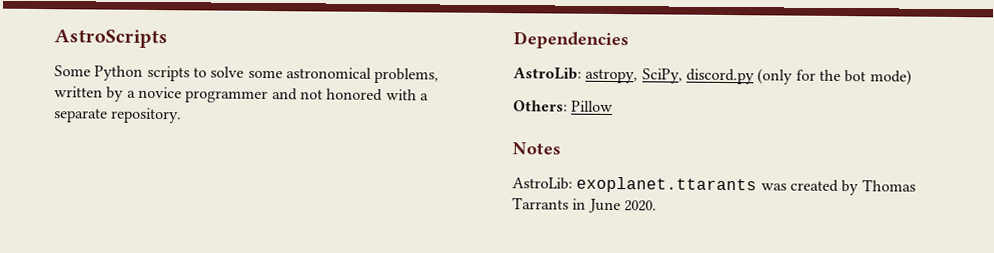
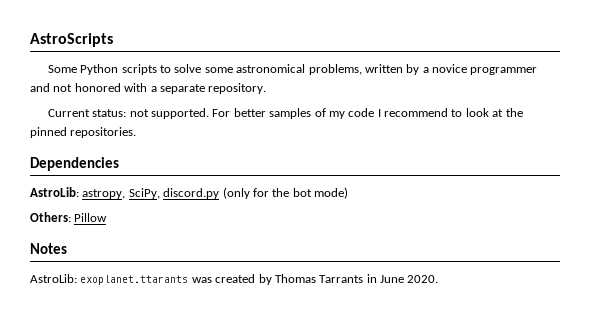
(183, 115) none -> [47,108,523,119] [30,127,137,138] // Current status: not supported. For better samples of my code I recommend to look at the pinned repositories.

